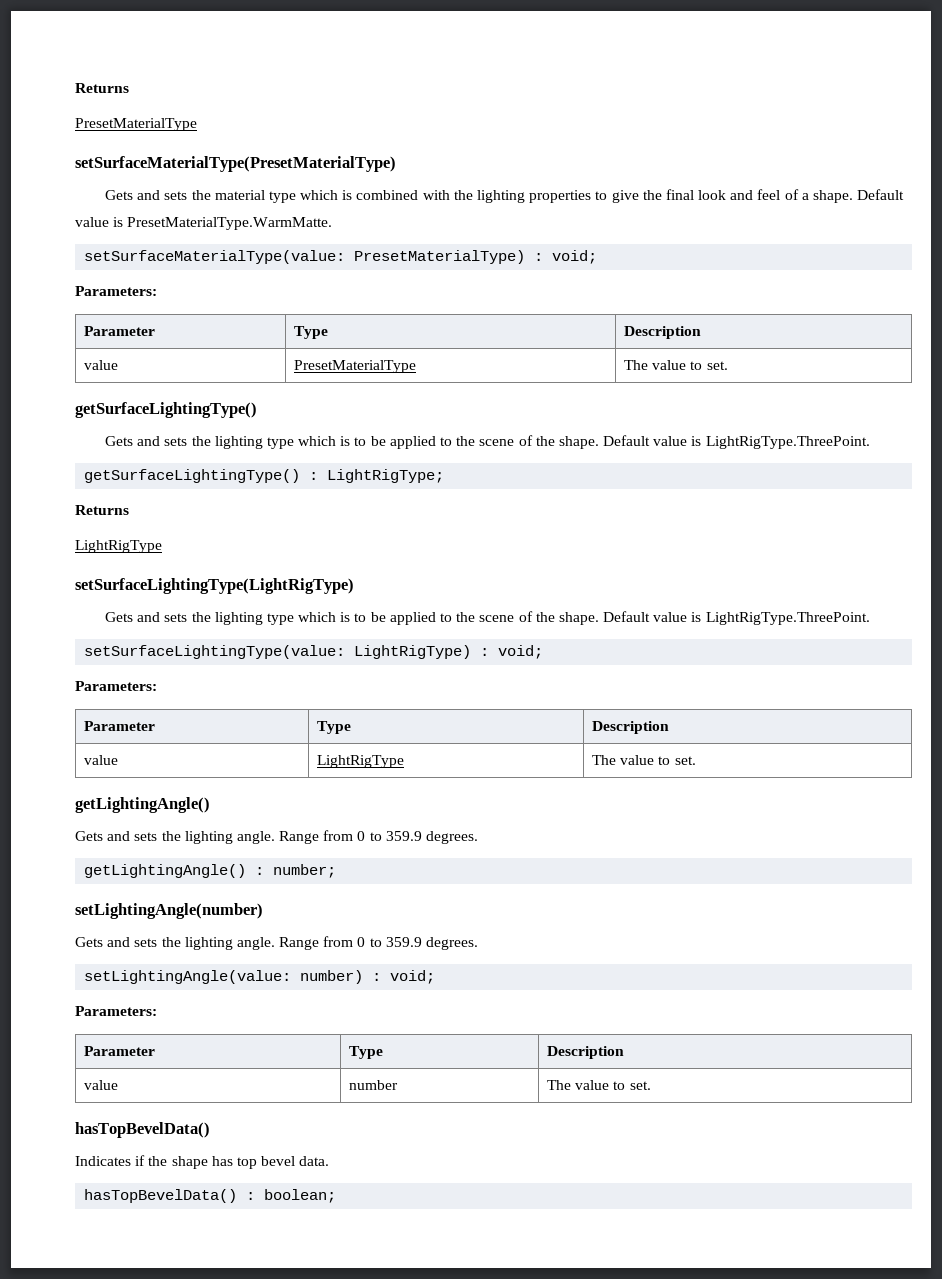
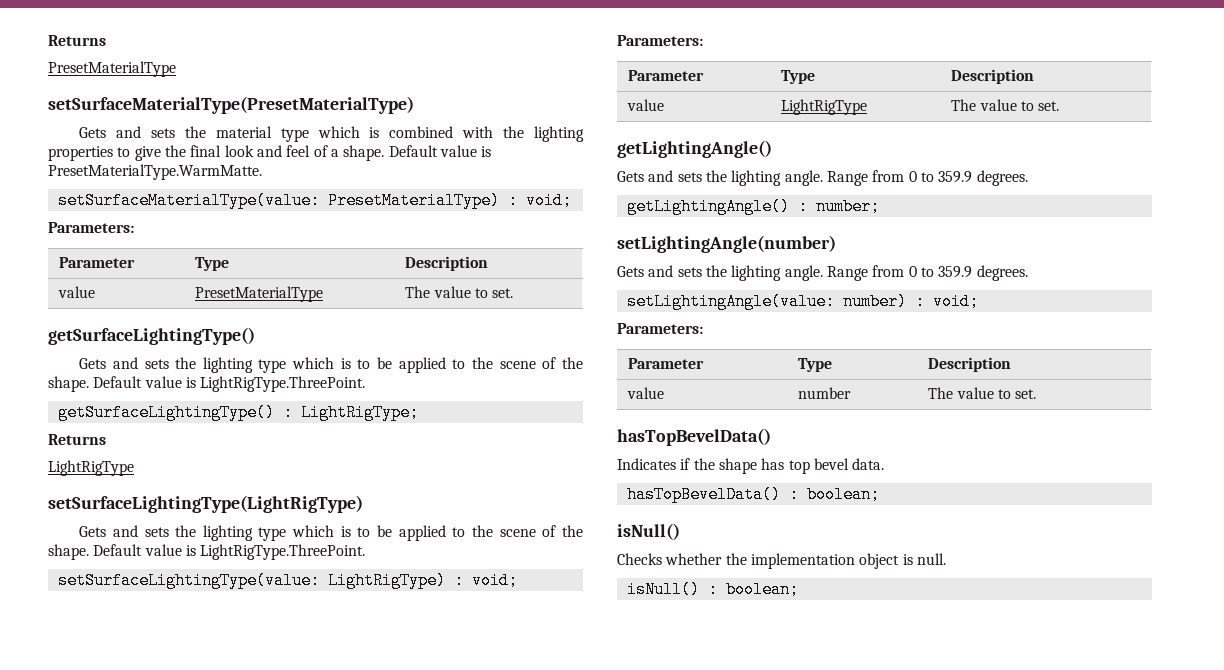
(337, 1196) none -> [617,523,680,540] [617,553,946,569] [626,581,799,598] // isNull() // Checks whether the implementation object is null. // isNull() : boolean;

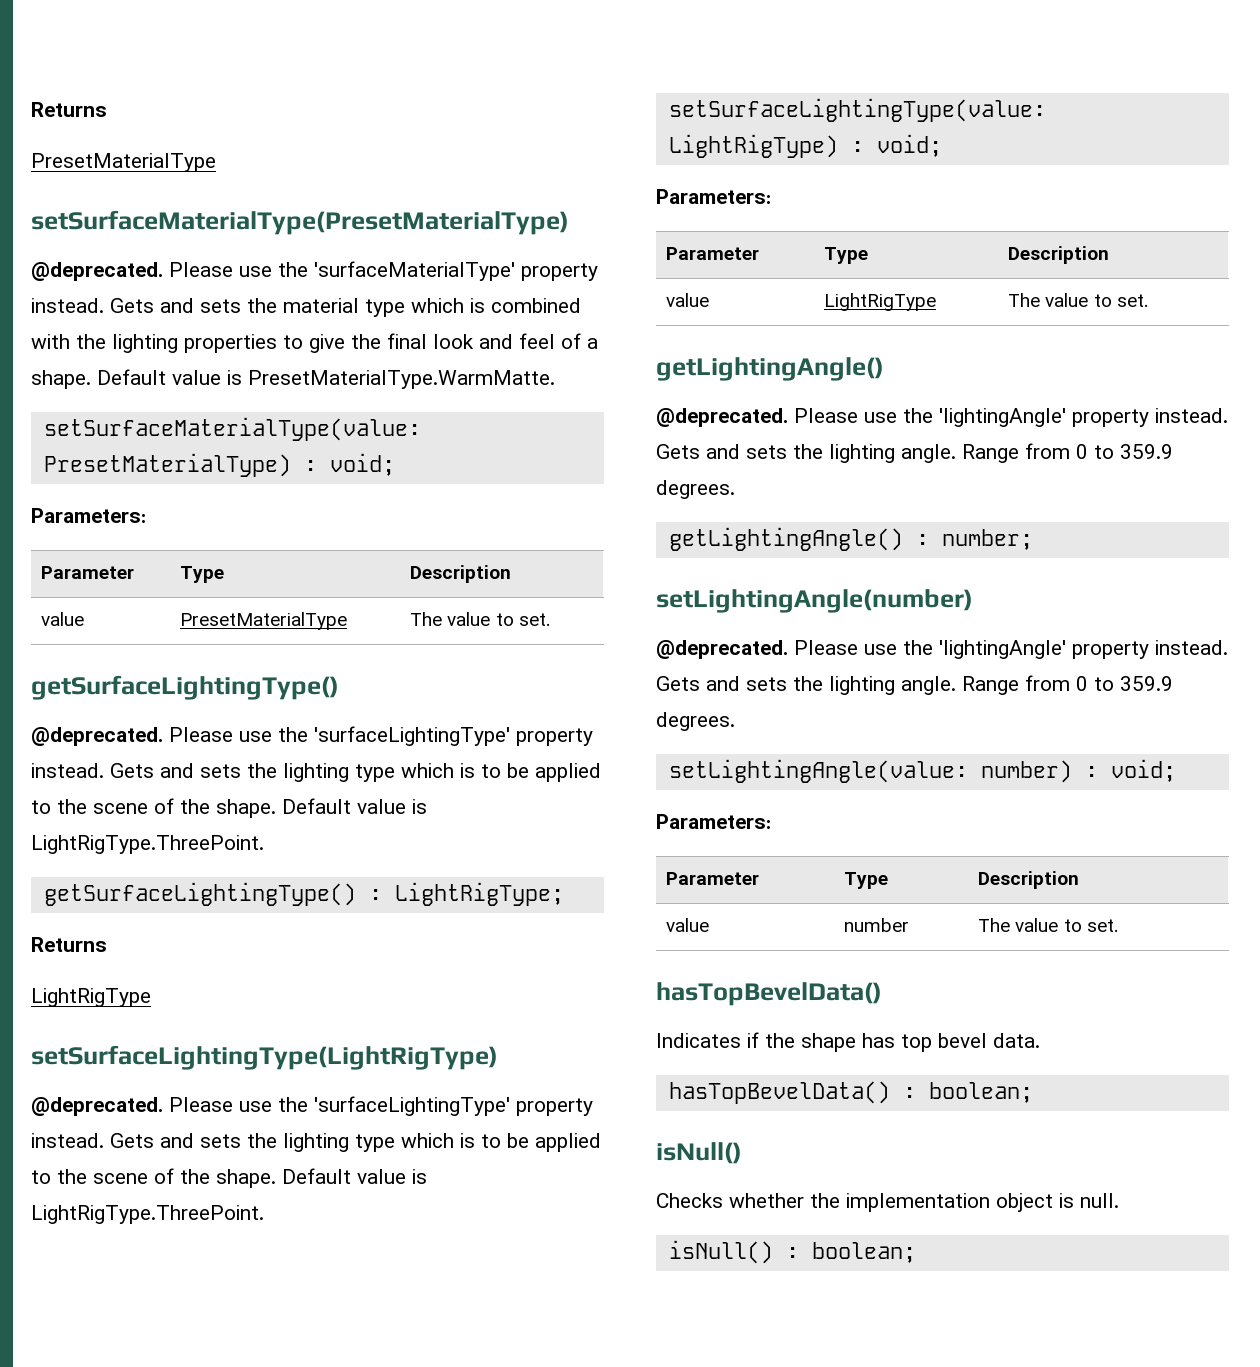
(414, 105) none -> [31,261,598,281] [31,298,104,313] @deprecated. Please use the 'surfaceMaterialType' property instead.
(255, 336) none -> [31,726,593,746] [31,763,104,778] @deprecated. Please use the 'surfaceLightingType' property instead.
(363, 504) none -> [31,1096,593,1116] [31,1133,104,1148] @deprecated. Please use the 'surfaceLightingType' property instead.
(772, 149) none -> [656,408,1228,427] @deprecated. Please use the 'lightingAngle' property instead.
(836, 244) none -> [656,640,1228,659] @deprecated. Please use the 'lightingAngle' property instead.

